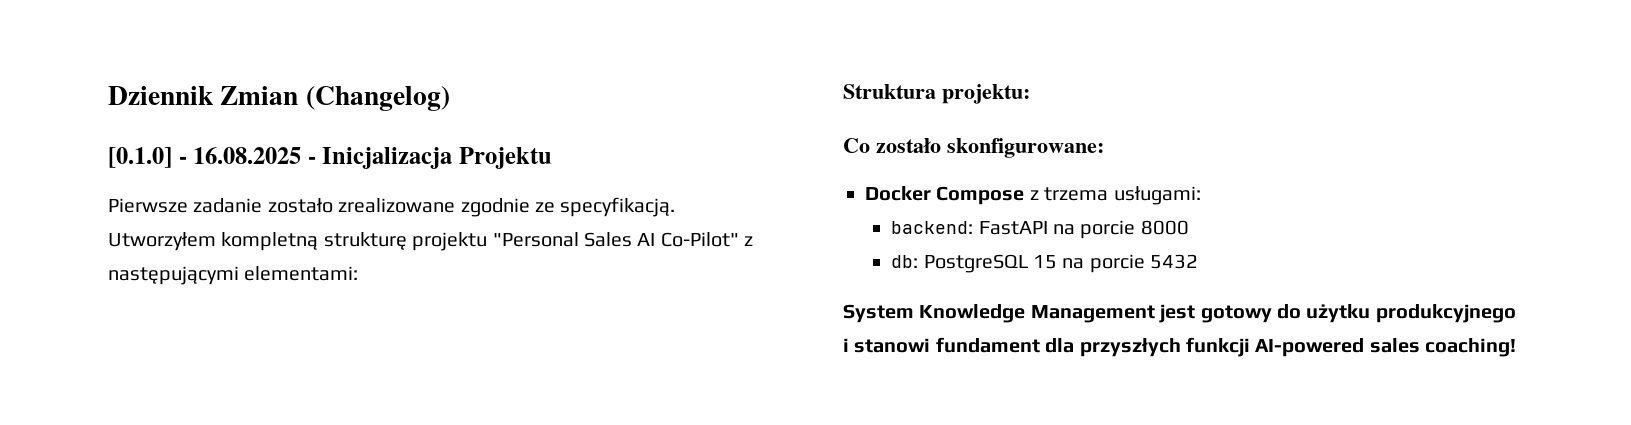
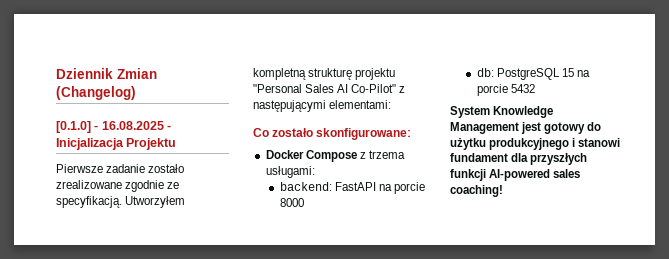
[843,84,1030,104] // Struktura projektu: -> (392, 104) none

